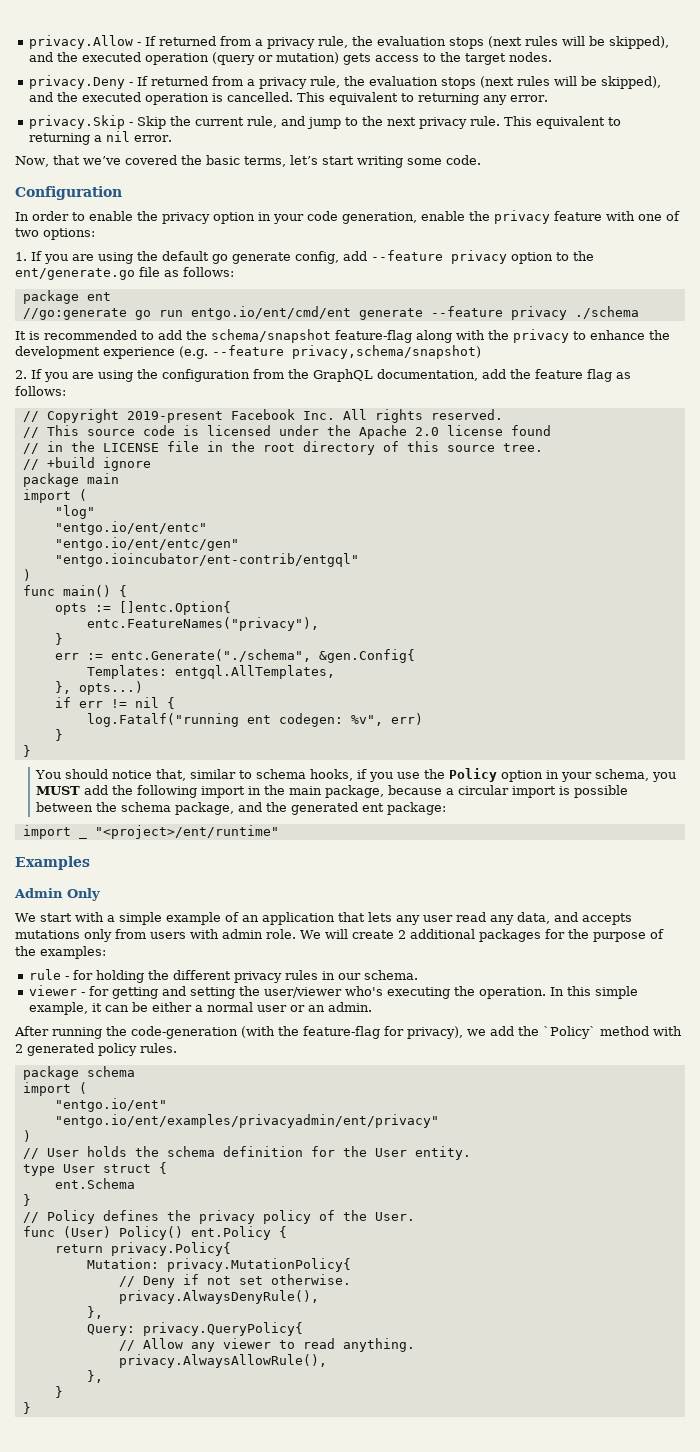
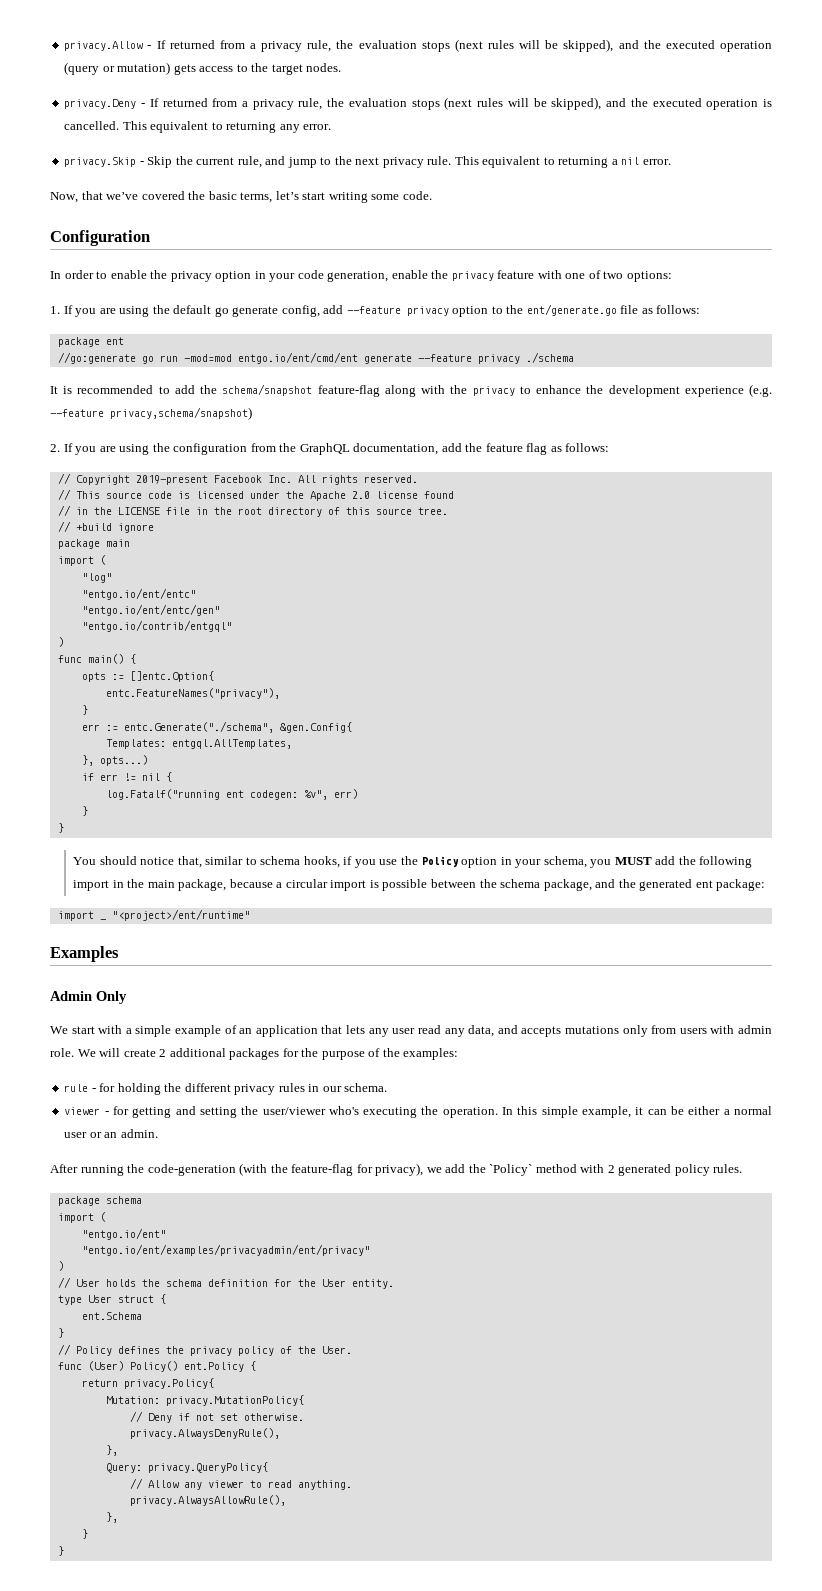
(183, 313) none -> [183,354,232,362] -mod=mod
[54,553,359,567] "entgo.ioincubator/ent-contrib/entgql" -> [81,620,232,632] "entgo.io/contrib/entgql"

